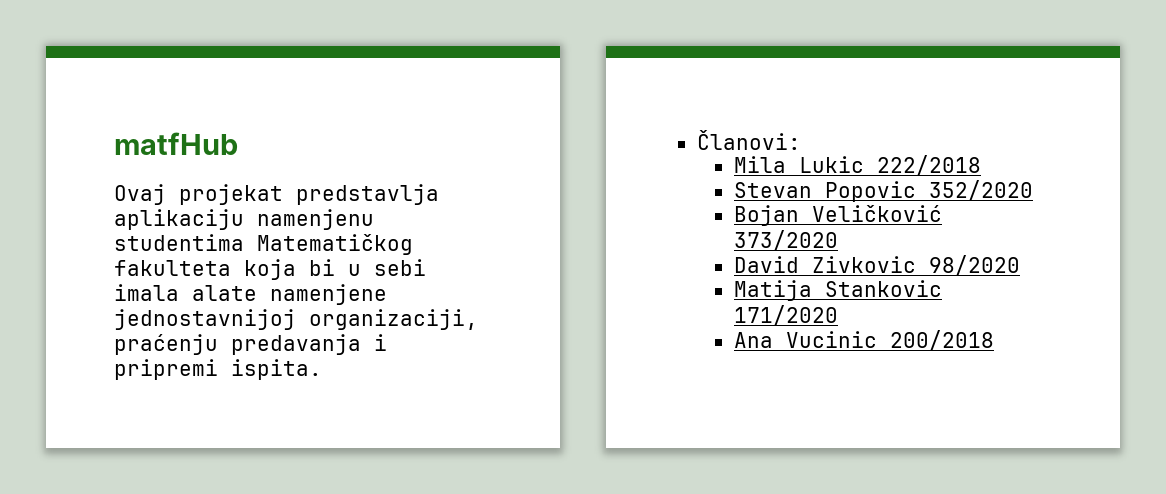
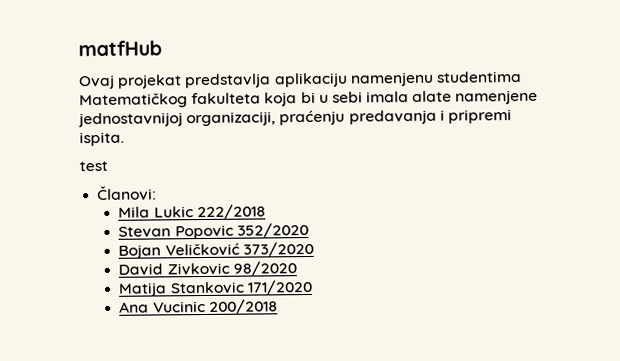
(322, 369) none -> [79,160,108,172] // test

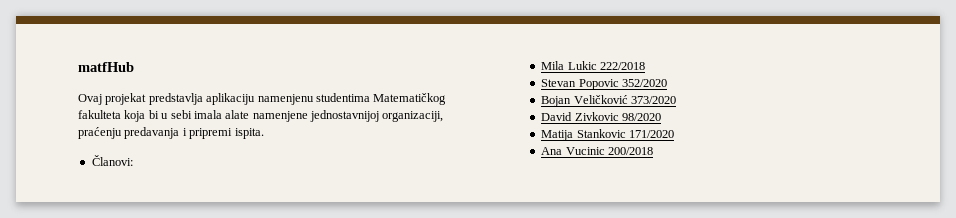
[79,160,108,172] // test -> (264, 133) none

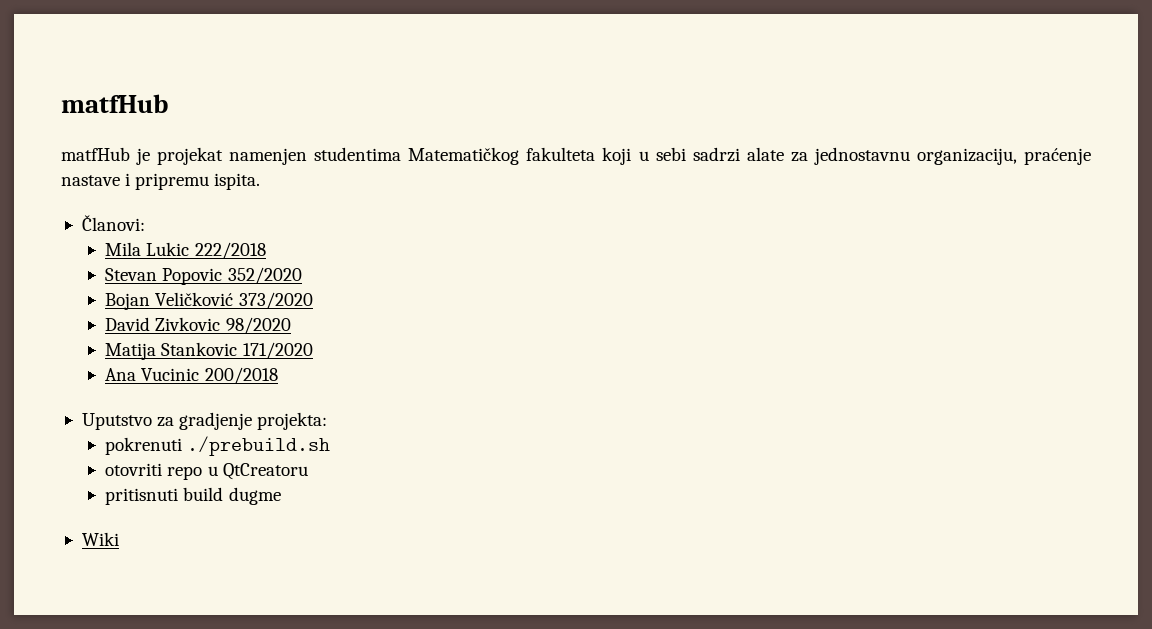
[78,93,447,105] [78,110,444,122] [78,127,233,139] Ovaj projekat predstavlja aplikaciju namenjenu studentima Matematičkog fakulteta koja bi u sebi imala alate namenjene jednostavnijoj organizaciji, praćenju predavanja i pripremi -> [61,147,1092,165] [61,173,210,190] matfHub je projekat namenjen studentima Matematičkog fakulteta koji u sebi sadrzi alate za jednostavnu organizaciju, praćenje nastave i pripremu
(654, 151) none -> [81,412,328,430] [105,436,331,456] [105,463,308,480] [105,487,281,505] [81,532,119,546] // Uputstvo za gradjenje projekta: // pokrenuti ./prebuild.sh // otovriti repo u QtCreatoru // pritisnuti build dugme // Wiki

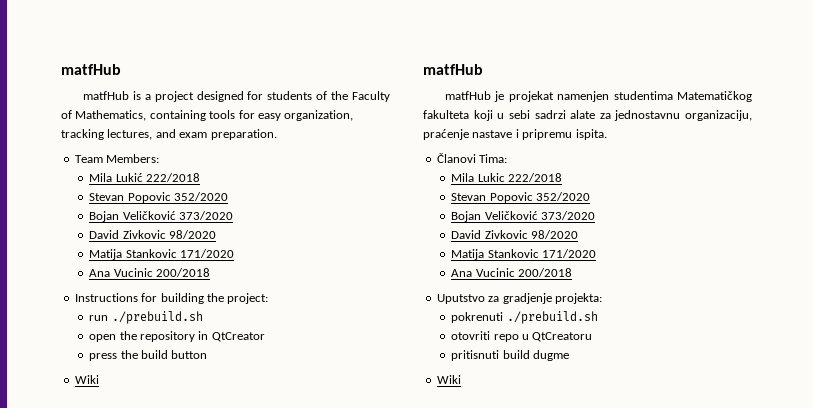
[61,94,168,113] matfHub -> [61,64,121,75] [82,91,390,102] [61,110,354,121] [61,129,277,140] [74,154,160,163] [89,173,200,182] [89,192,228,203] [89,211,233,222] [89,230,216,239] [89,249,234,260] [89,268,210,277] [74,293,269,304] [89,311,203,324] [89,331,265,342] [89,350,208,361] [74,375,99,384] [423,64,483,75] matfHub // matfHub is a project designed for students of the Faculty of Mathematics, containing tools for easy organization, tracking lectures, and exam preparation. // Team Members: // Mila Lukić 222/2018 // Stevan Popovic 352/2020 // Bojan Veličković 373/2020 // David Zivkovic 98/2020 // Matija Stankovic 171/2020 // Ana Vucinic 200/2018 // Instructions for building the project: // run ./prebuild.sh // open the repository in QtCreator // press the build button // Wiki // matfHub
[81,215,145,231] Članovi: -> [436,153,508,163] Članovi Tima:

